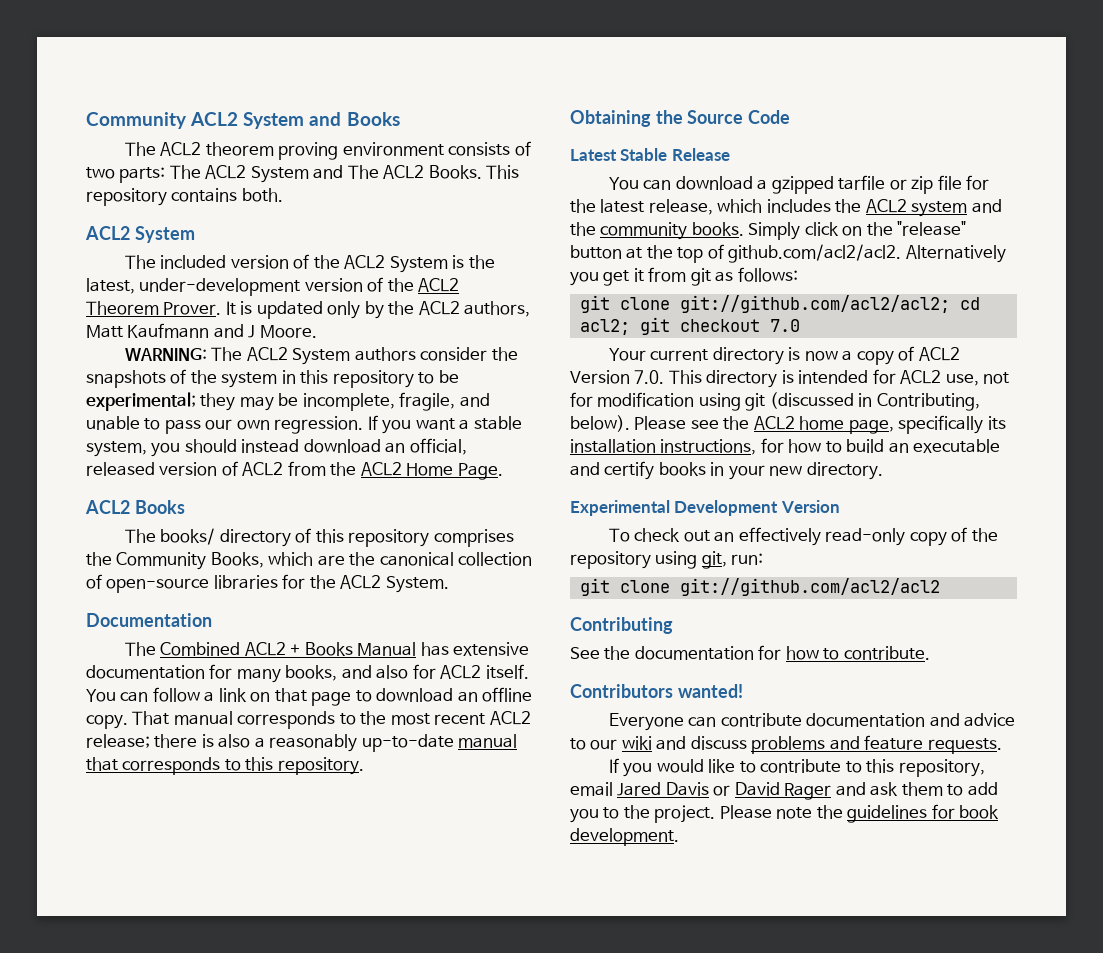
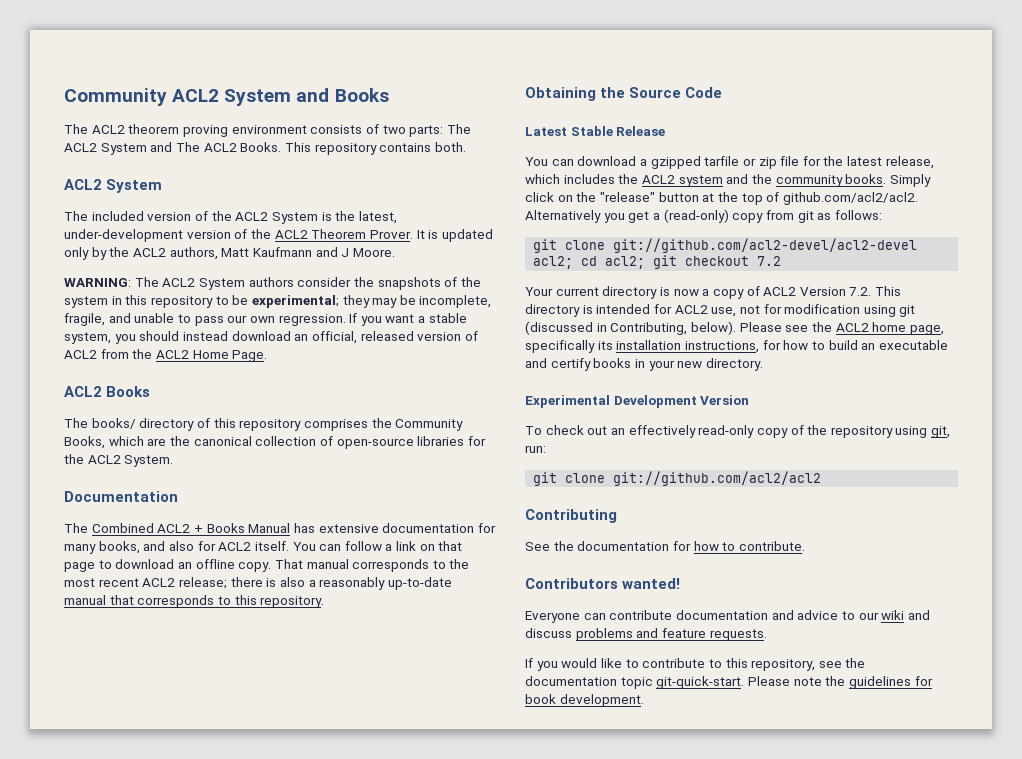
[633,268,644,282] it -> [652,209,764,223] a (read-only) copy
[679,295,950,313] git://github.com/acl2/acl2; -> [613,238,918,253] [533,256,574,269] git://github.com/acl2-devel/acl2-devel acl2;
[769,319,800,332] 7.0 -> [757,256,782,266] 7.2
[634,370,665,384] 7.0. -> [849,287,872,296] 7.2.
[570,782,998,800] [570,805,716,823] email Jared Davis or David Rager and ask them to add you to the project. -> [818,658,866,668] [525,676,745,689] see the documentation topic git-quick-start.

